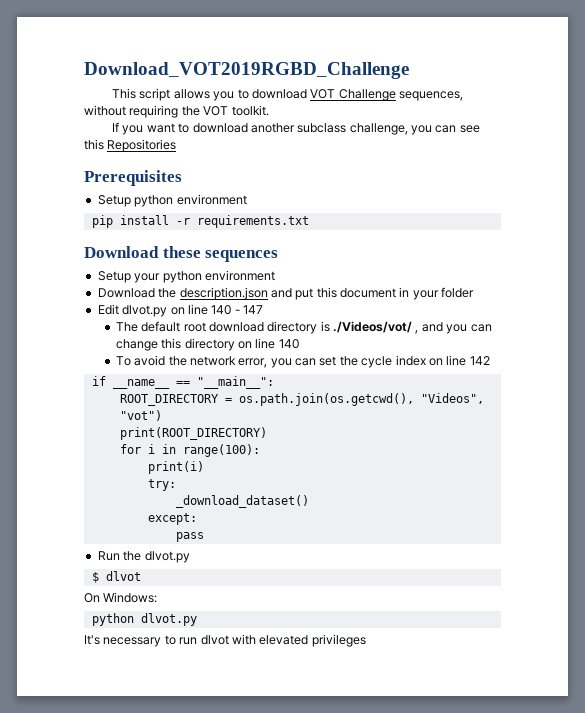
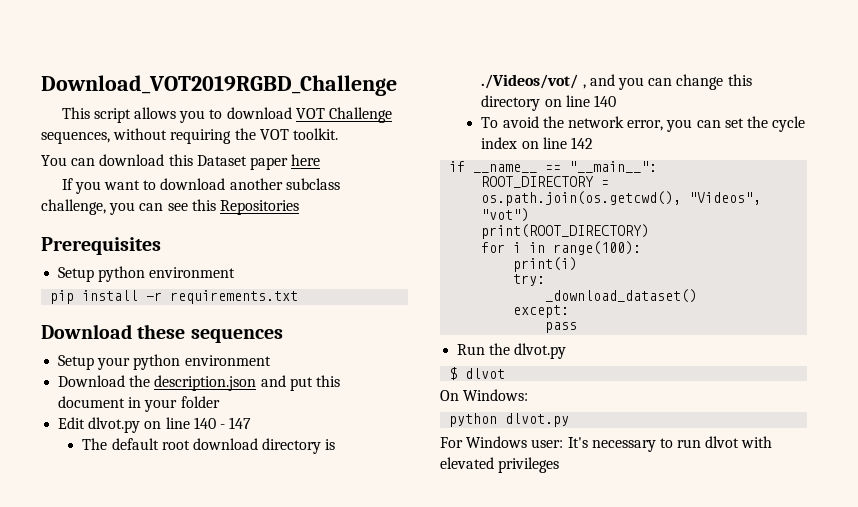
(269, 110) none -> [41,154,321,170] // You can download this Dataset paper here
(197, 619) none -> [440,436,564,448] For Windows user:

